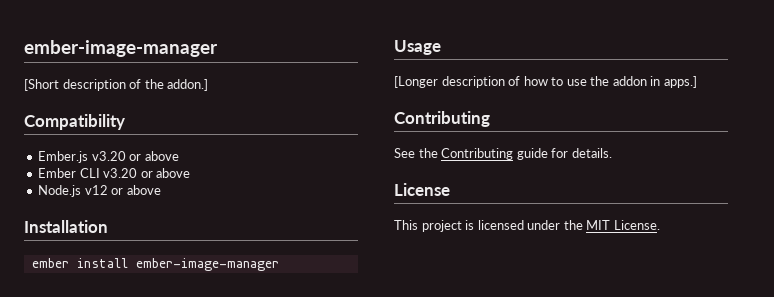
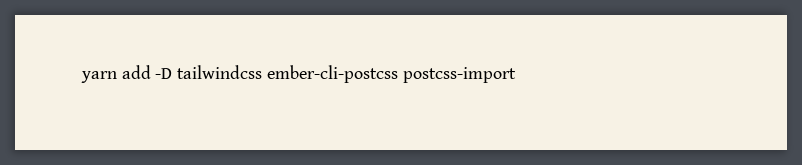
[24,40,218,57] [24,79,209,91] [24,114,125,130] [38,151,179,163] [38,168,191,178] [38,185,161,197] [24,220,108,233] [31,258,279,271] [394,40,441,55] [394,76,697,88] [394,111,490,127] [394,148,612,160] [394,183,450,196] [394,220,660,232] ember-image-manager // [Short description of the addon.] // Compatibility // Ember.js v3.20 or above // Ember CLI v3.20 or above // Node.js v12 or above // Installation // ember install ember-image-manager // Usage // [Longer description of how to use the addon in apps.] // Contributing // See the Contributing guide for details. // License // This project is licensed under the MIT License. -> [81,65,516,83] yarn add -D tailwindcss ember-cli-postcss postcss-import

